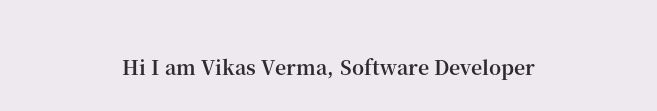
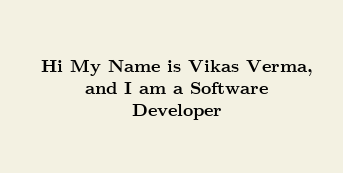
[151,58,335,79] I am Vikas Verma, -> [69,59,313,76] [85,82,184,94] My Name is Vikas Verma, and I am a

